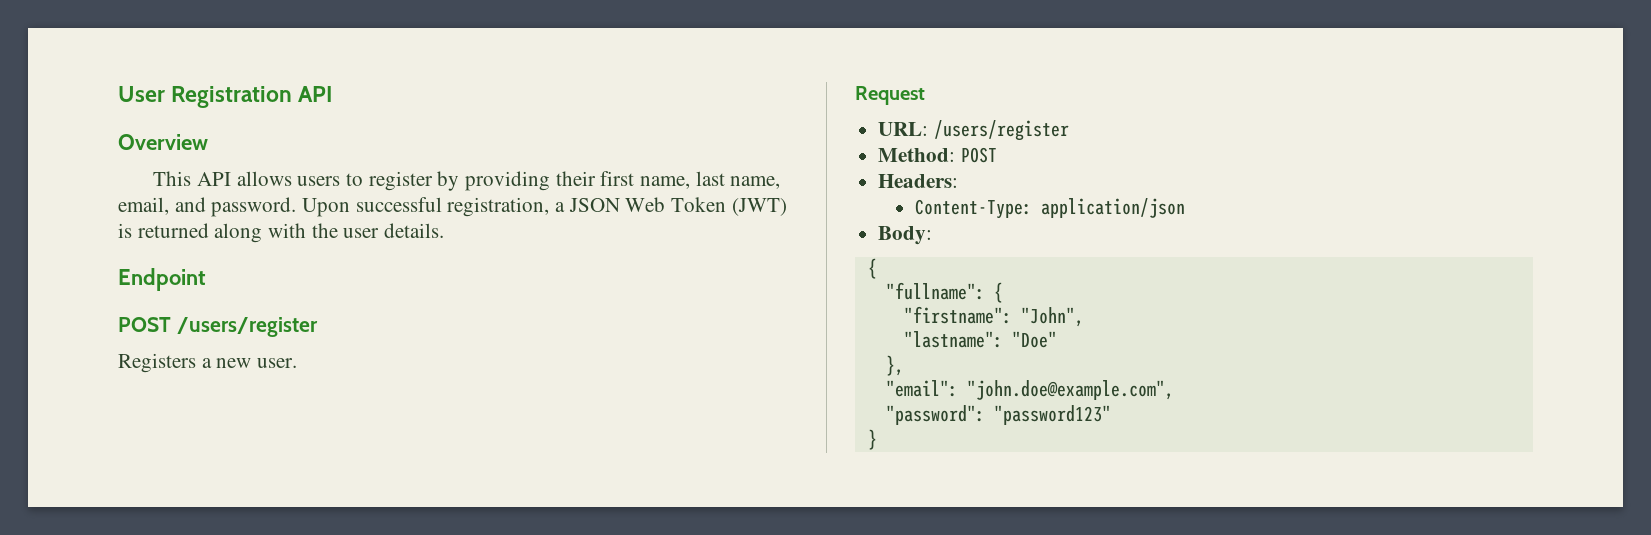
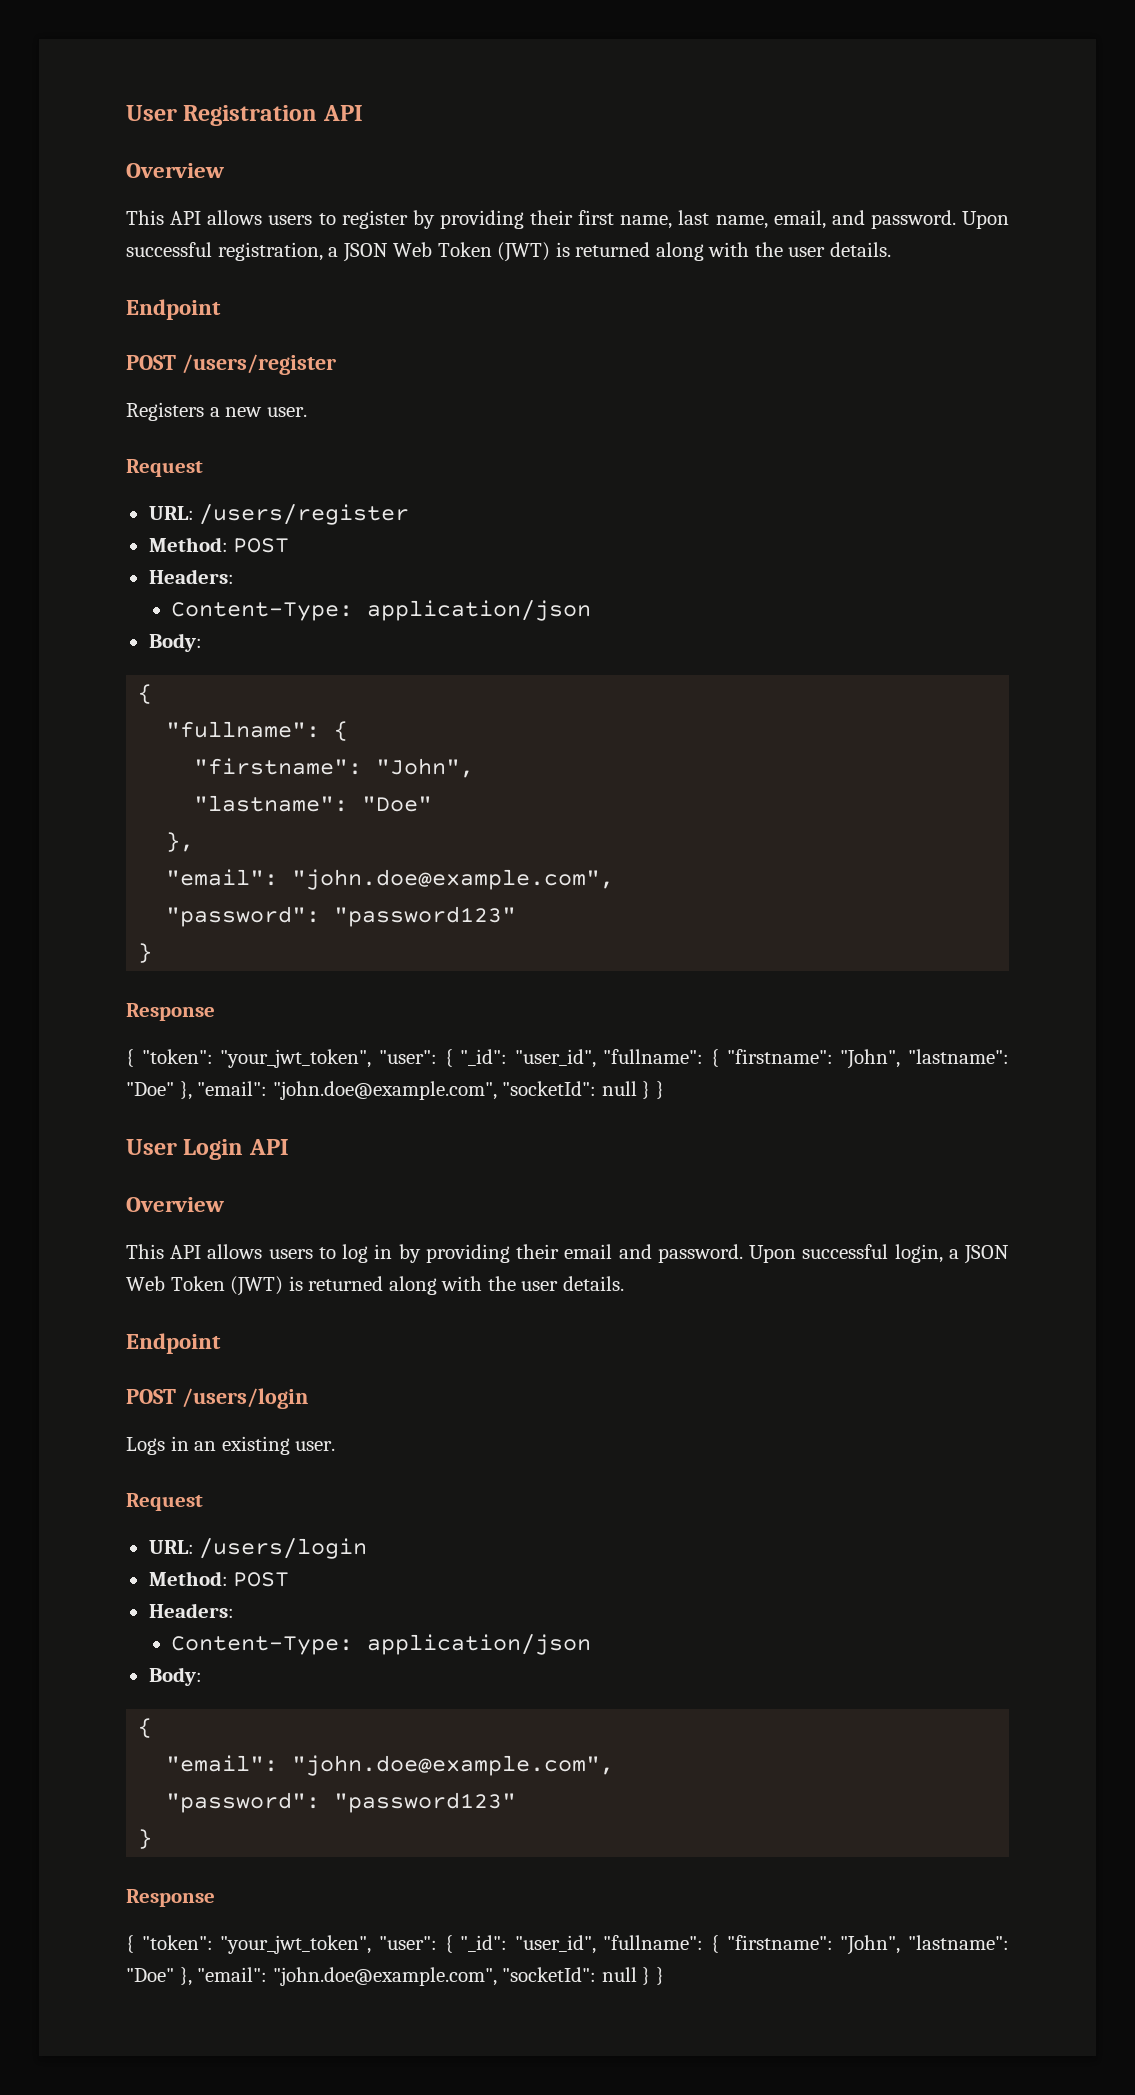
(877, 439) none -> [126,1003,215,1021] [126,1049,1009,1069] [126,1081,664,1100] [126,1139,289,1160] [126,1197,224,1212] [126,1244,1010,1264] [126,1276,624,1296] [126,1333,221,1354] [126,1388,308,1409] [126,1436,336,1455] [126,1493,203,1511] [148,1538,368,1559] [148,1571,290,1587] [148,1603,234,1618] [171,1634,592,1655] [148,1667,202,1686] [138,1718,153,1738] [166,1755,615,1776] [166,1792,517,1813] [138,1829,153,1849] [126,1889,215,1907] [126,1935,1009,1955] [126,1967,664,1986] // Response // { "token": "your_jwt_token", "user": { "_id": "user_id", "fullname": { "firstname": "John", "lastname": "Doe" }, "email": "john.doe@example.com", "socketId": null } } // User Login API // Overview // This API allows users to log in by providing their email and password. Upon successful login, a JSON Web Token (JWT) is returned along with the user details. // Endpoint // POST /users/login // Logs in an existing user. // Request // URL: /users/login // Method: POST // Headers: // Content-Type: application/json // Body: // { // "email": "john.doe@example.com", // "password": "password123" // } // Response // { "token": "your_jwt_token", "user": { "_id": "user_id", "fullname": { "firstname": "John", "lastname": "Doe" }, "email": "john.doe@example.com", "socketId": null } }

